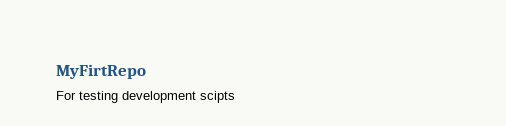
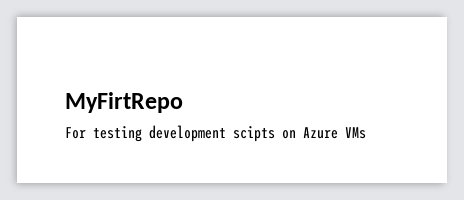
(235, 97) none -> [282,127,366,139] on Azure VMs

